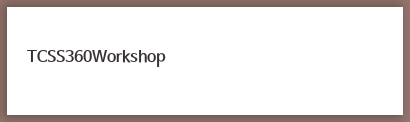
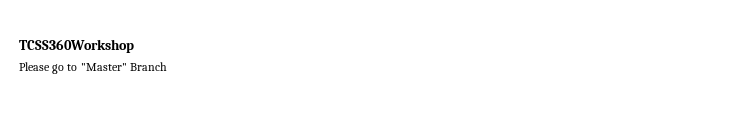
(166, 58) none -> [19,62,167,74] // Please go to "Master" Branch

